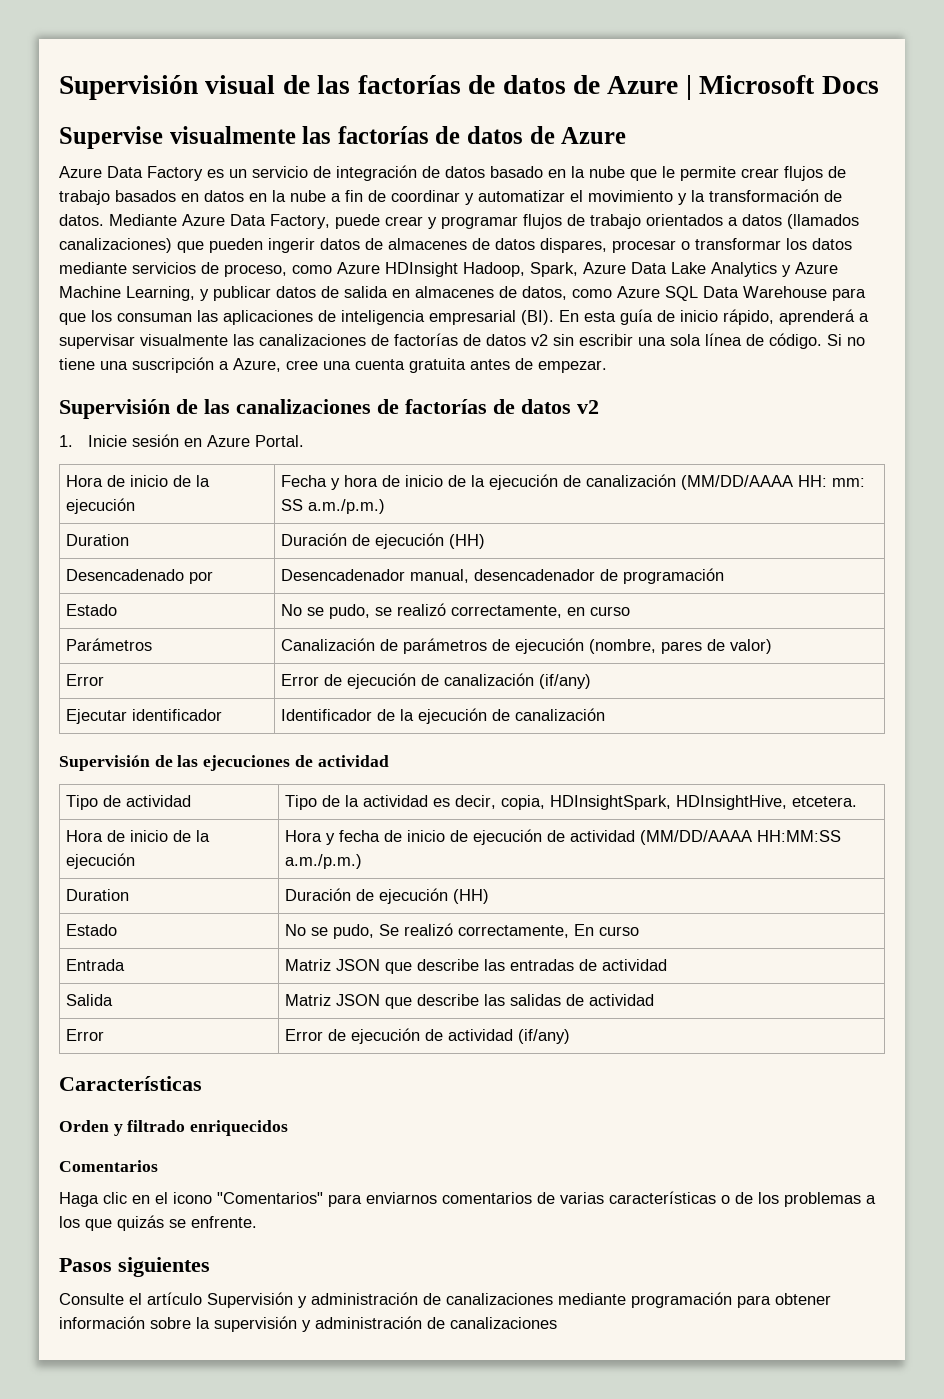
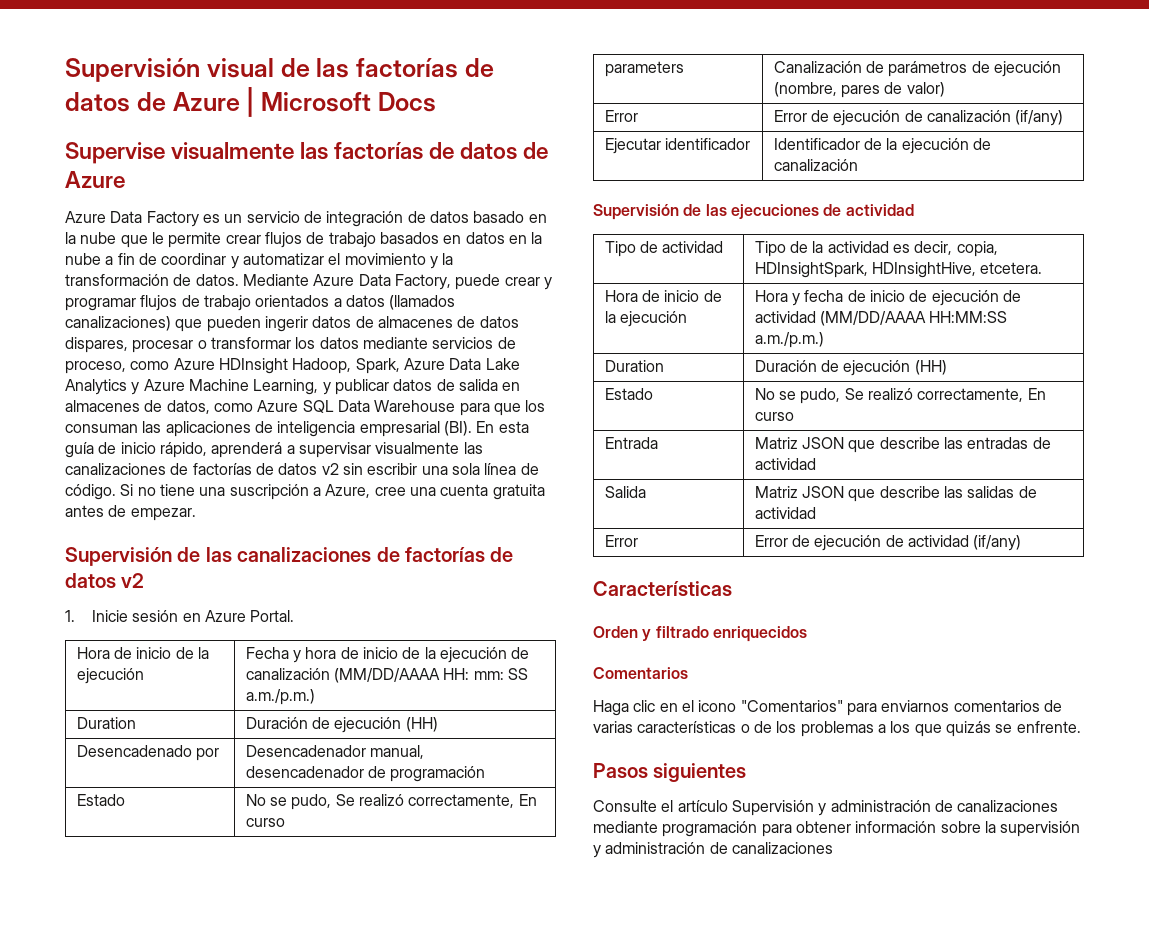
[374,603,630,618] [65,638,152,651] se realizó correctamente, en curso // Parámetros -> [335,794,537,808] [245,818,285,827] [604,61,684,77] Se realizó correctamente, En curso // parameters

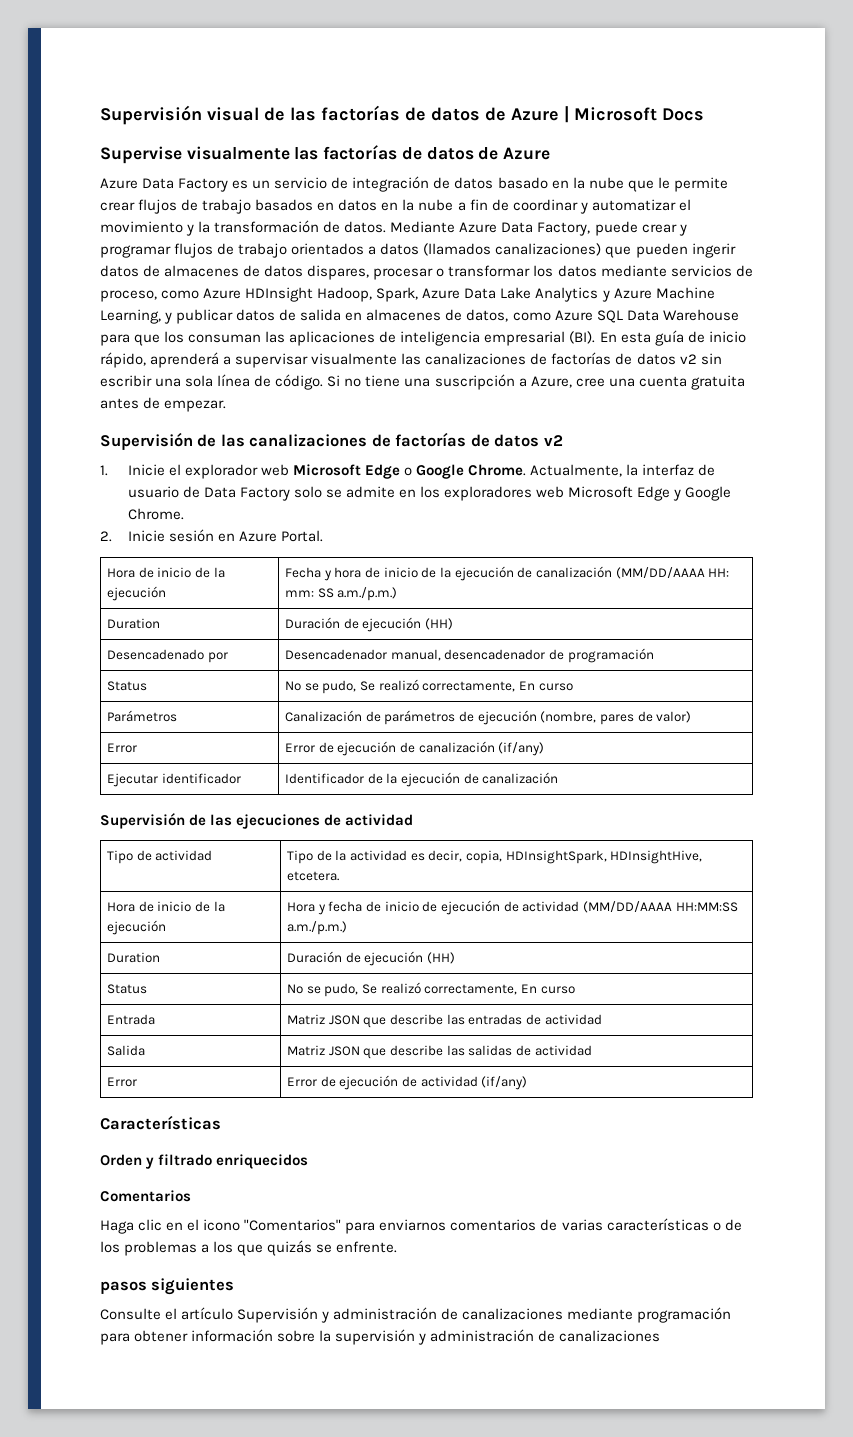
(128, 616) none -> [168,464,716,479] [127,486,732,501] [127,508,184,520] [100,530,165,542] el explorador web Microsoft Edge o Google Chrome. Actualmente, la interfaz de usuario de Data Factory solo se admite en los exploradores web Microsoft Edge y Google Chrome. // 2. Inicie
[76,794,125,806] [245,794,537,810] [245,818,285,827] [604,61,684,77] Estado | No se pudo, Se realizó correctamente, En curso // parameters -> [107,681,148,691] [285,679,573,694] [107,710,178,722] Status | No se pudo, Se realizó correctamente, En curso // Parámetros
[604,388,653,400] Estado -> [107,984,148,994] Status
[593,763,648,778] Pasos -> [100,1281,147,1294] pasos

